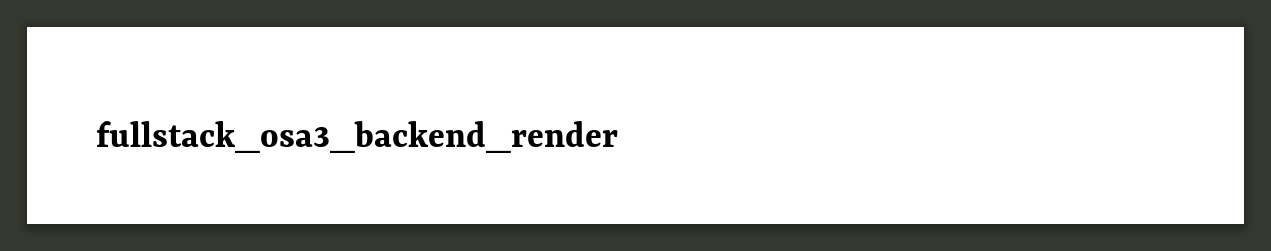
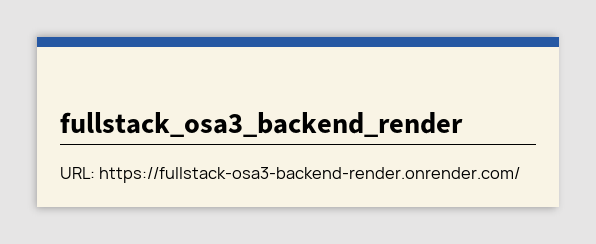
(618, 137) none -> [60,167,521,183] // URL: https://fullstack-osa3-backend-render.onrender.com/

